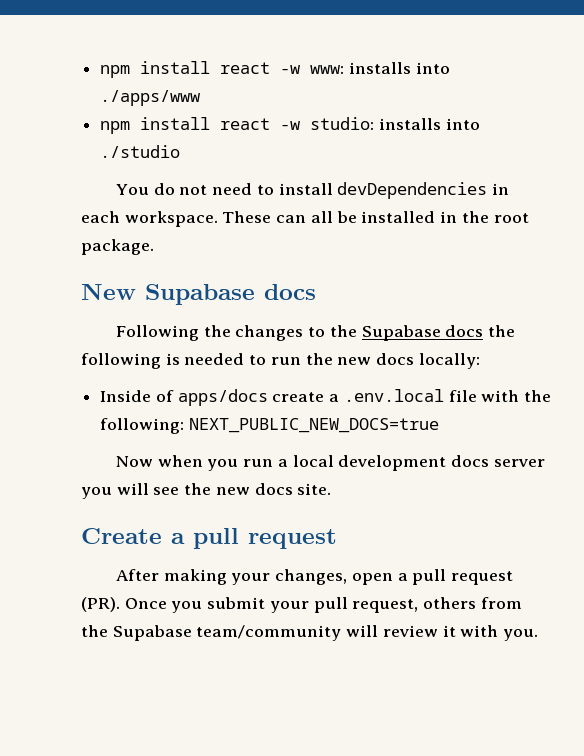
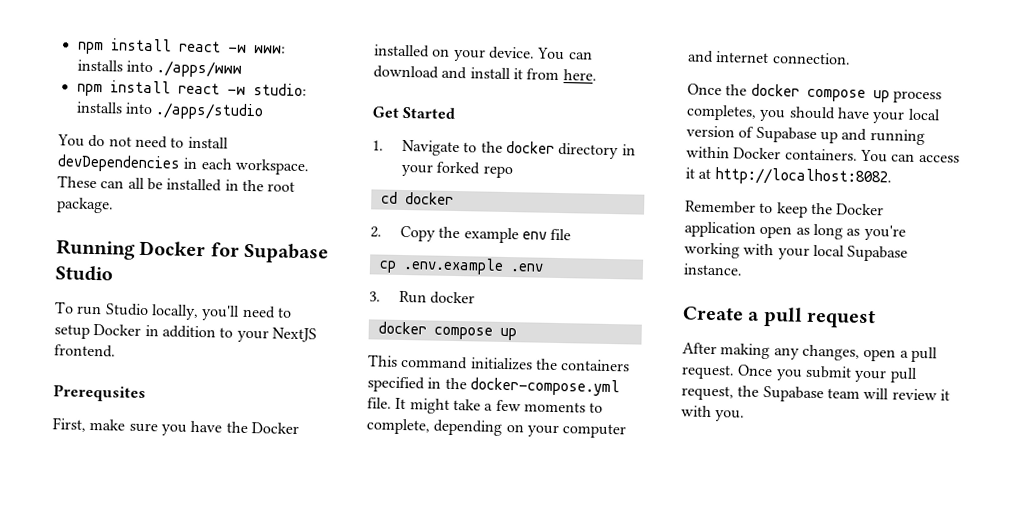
[100,145,181,158] ./studio -> [155,102,265,121] ./apps/studio
[81,283,316,305] [115,325,516,341] [81,353,480,369] [100,389,552,406] [100,418,439,434] [115,455,545,471] [81,483,332,499] New Supabase docs // Following the changes to the Supabase docs the following is needed to run the new docs locally: // Inside of apps/docs create a .env.local file with the following: NEXT_PUBLIC_NEW_DOCS=true // Now when you run a local development docs server you will see the new docs site. -> [56,239,330,264] [55,265,113,282] [54,301,292,321] [54,324,317,343] [54,344,116,358] [53,384,146,403] [52,417,299,436] [374,44,593,62] [373,65,597,81] [372,106,457,119] [372,139,636,160] [400,161,513,179] [380,191,454,205] [370,225,572,244] [378,256,544,275] [369,290,476,305] [377,321,517,341] [368,354,631,372] [367,376,620,397] [367,397,604,414] [366,418,627,439] [687,50,851,65] [687,83,942,104] [686,104,941,124] [686,125,925,146] [686,146,960,163] [685,167,892,187] [685,200,885,218] [684,221,906,241] [684,242,909,262] [683,263,743,276] Running Docker for Supabase Studio // To run Studio locally, you'll need to setup Docker in addition to your NextJS frontend. // Prerequsites // First, make sure you have the Docker installed on your device. You can download and install it from here. // Get Started // 1. Navigate to the docker directory in your forked repo // cd docker // 2. Copy the example env file // cp .env.example .env // 3. Run docker // docker compose up // This command initializes the containers specified in the docker-compose.yml file. It might take a few moments to complete, depending on your computer and internet connection. // Once the docker compose up process completes, you should have your local version of Supabase up and running within Docker containers. You can access it at http://localhost:8082. // Remember to keep the Docker application open as long as you're working with your local Supabase instance.
[231,573,271,585] your -> [773,347,800,360] any
[451,571,514,585] [81,597,120,612] request (PR). -> [681,364,735,380] request.
[423,597,522,609] [81,625,342,641] others from the Supabase team/community -> [737,385,860,403] the Supabase team

